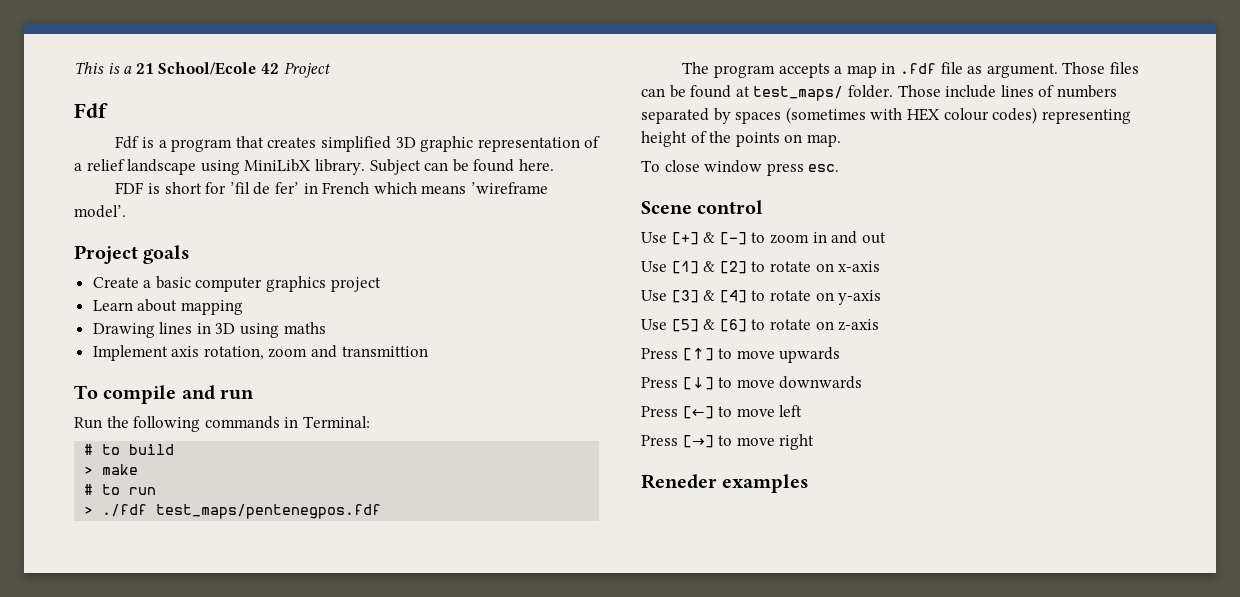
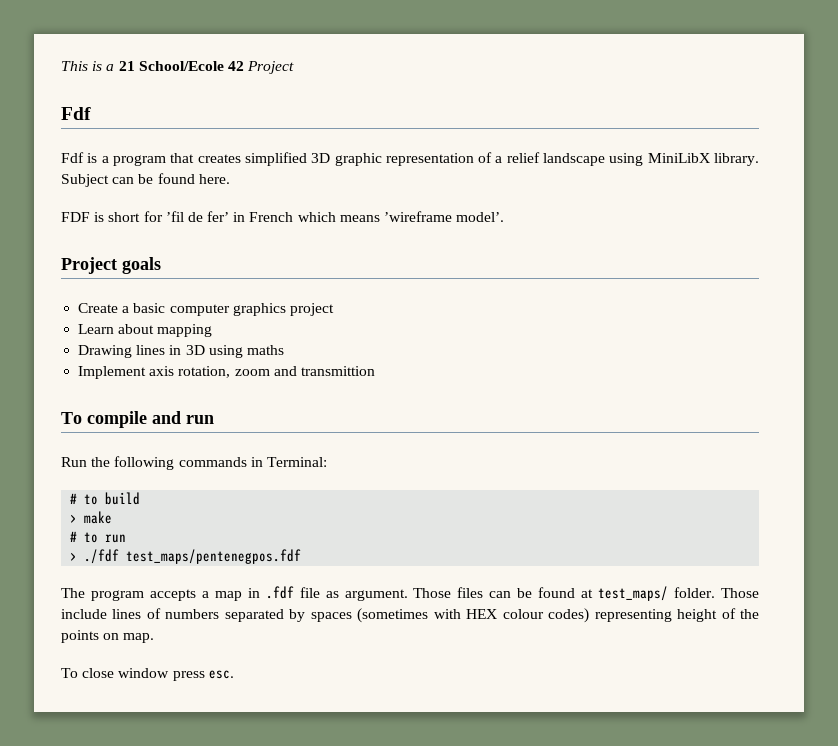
[641,200,764,214] [641,231,886,245] [641,261,881,274] [641,290,882,305] [641,319,880,332] [641,347,841,363] [641,376,863,390] [641,405,803,419] [641,434,815,450] [641,474,810,493] // Scene control // Use [+] & [-] to zoom in and out // Use [1] & [2] to rotate on x-axis // Use [3] & [4] to rotate on y-axis // Use [5] & [6] to rotate on z-axis // Press [↑] to move upwards // Press [↓] to move downwards // Press [←] to move left // Press [→] to move right // Reneder examples -> (234, 674) none

